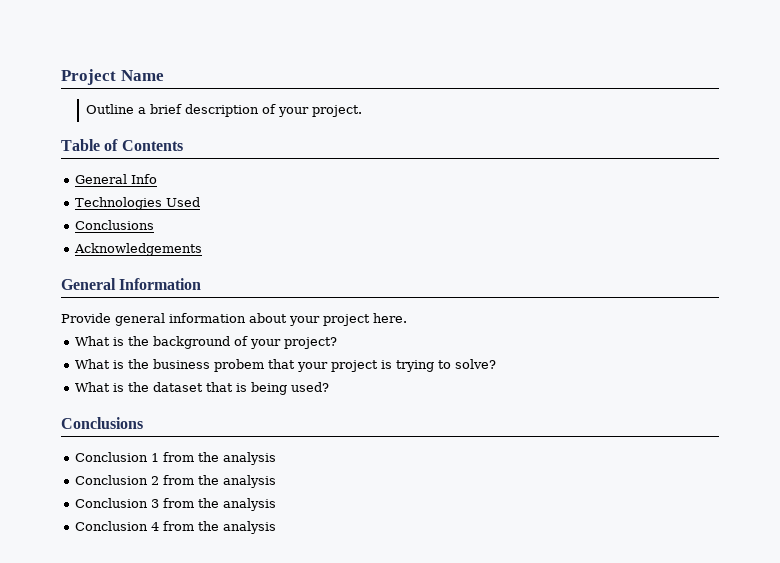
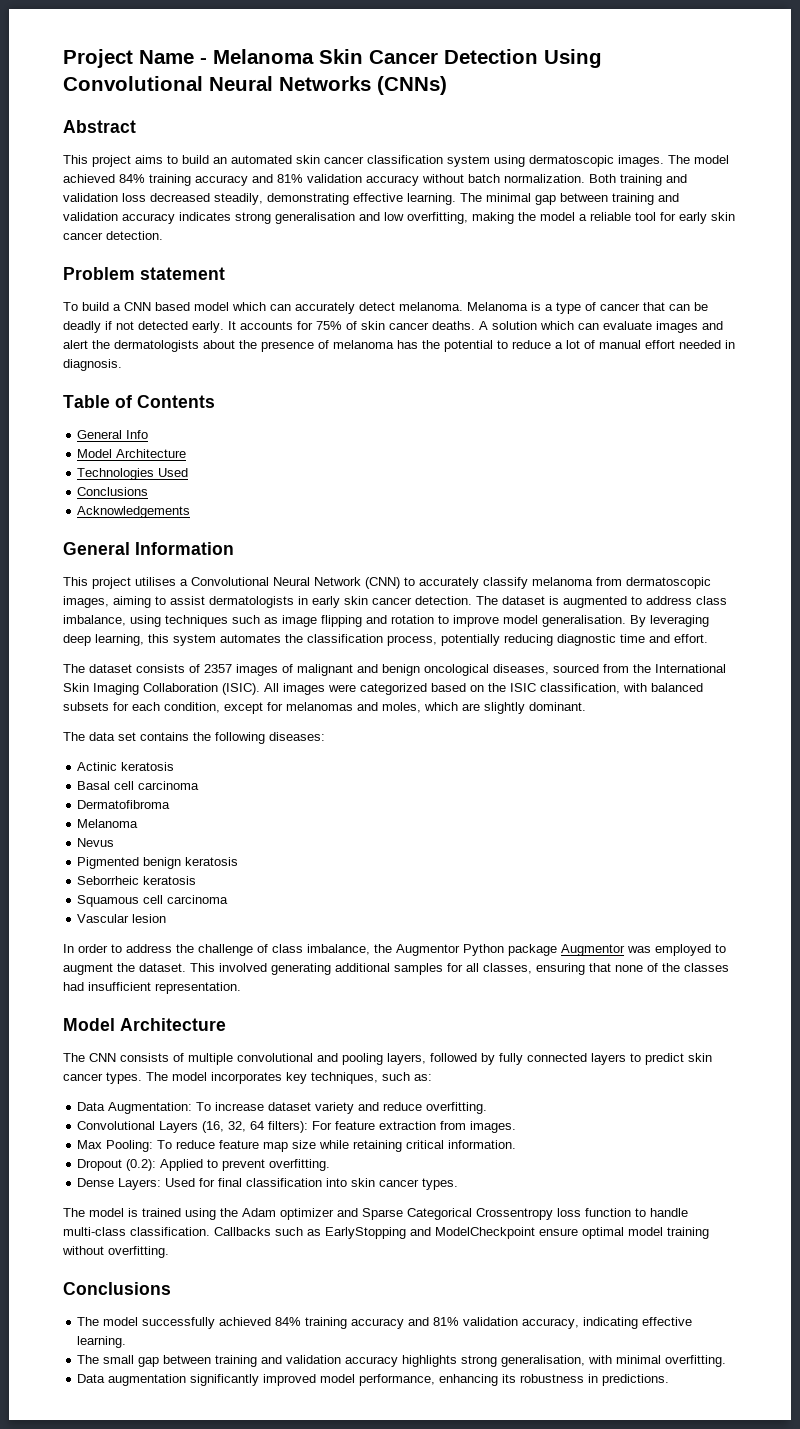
[85,104,362,117] // Outline a brief description of your project. -> [200,49,602,68] [63,76,447,95] [63,120,136,133] [63,155,729,167] [63,174,687,186] [63,193,679,205] [63,212,735,224] [63,231,163,240] [63,267,225,280] [63,302,708,314] [63,321,723,333] [63,340,735,352] [63,359,122,371] - Melanoma Skin Cancer Detection Using Convolutional Neural Networks (CNNs) // Abstract // This project aims to build an automated skin cancer classification system using dermatoscopic images. The model achieved 84% training accuracy and 81% validation accuracy without batch normalization. Both training and validation loss decreased steadily, demonstrating effective learning. The minimal gap between training and validation accuracy indicates strong generalisation and low overfitting, making the model a reliable tool for early skin cancer detection. // Problem statement // To build a CNN based model which can accurately detect melanoma. Melanoma is a type of cancer that can be deadly if not detected early. It accounts for 75% of skin cancer deaths. A solution which can evaluate images and alert the dermatologists about the presence of melanoma has the potential to reduce a lot of manual effort needed in diagnosis.
(158, 179) none -> [77,449,187,458] // Model Architecture
[61,313,407,326] [75,336,338,349] [75,359,497,372] [75,382,330,395] [61,417,143,429] [75,452,277,465] [75,475,277,488] [75,498,277,511] [75,521,277,534] Provide general information about your project here. // What is the background of your project? // What is the business probem that your project is trying to solve? // What is the dataset that is being used? // Conclusions // Conclusion 1 from the analysis // Conclusion 2 from the analysis // Conclusion 3 from the analysis // Conclusion 4 from the analysis -> [63,577,711,589] [63,596,727,608] [63,615,709,627] [63,634,708,646] [63,664,726,676] [63,683,703,695] [63,702,586,714] [63,732,325,744] [77,762,175,771] [77,781,200,790] [77,800,171,809] [77,819,139,828] [77,838,115,847] [77,857,239,869] [77,876,197,885] [77,895,229,907] [77,914,167,923] [63,944,726,956] [63,963,729,975] [63,982,241,994] [63,1018,226,1031] [63,1053,712,1065] [63,1072,432,1084] [77,1102,488,1114] [77,1121,517,1133] [77,1140,517,1152] [77,1159,331,1171] [77,1178,459,1190] [63,1208,688,1220] [63,1227,709,1239] [62,1246,169,1258] [63,1282,171,1295] [77,1317,693,1329] [77,1336,127,1348] [77,1355,727,1367] [77,1374,670,1386] This project utilises a Convolutional Neural Network (CNN) to accurately classify melanoma from dermatoscopic images, aiming to assist dermatologists in early skin cancer detection. The dataset is augmented to address class imbalance, using techniques such as image flipping and rotation to improve model generalisation. By leveraging deep learning, this system automates the classification process, potentially reducing diagnostic time and effort. // The dataset consists of 2357 images of malignant and benign oncological diseases, sourced from the International Skin Imaging Collaboration (ISIC). All images were categorized based on the ISIC classification, with balanced subsets for each condition, except for melanomas and moles, which are slightly dominant. // The data set contains the following diseases: // Actinic keratosis // Basal cell carcinoma // Dermatofibroma // Melanoma // Nevus // Pigmented benign keratosis // Seborrheic keratosis // Squamous cell carcinoma // Vascular lesion // In order to address the challenge of class imbalance, the Augmentor Python package Augmentor was employed to augment the dataset. This involved generating additional samples for all classes, ensuring that none of the classes had insufficient representation. // Model Architecture // The CNN consists of multiple convolutional and pooling layers, followed by fully connected layers to predict skin cancer types. The model incorporates key techniques, such as: // Data Augmentation: To increase dataset variety and reduce overfitting. // Convolutional Layers (16, 32, 64 filters): For feature extraction from images. // Max Pooling: To reduce feature map size while retaining critical information. // Dropout (0.2): Applied to prevent overfitting. // Dense Layers: Used for final classification into skin cancer types. // The model is trained using the Adam optimizer and Sparse Categorical Crossentropy loss function to handle multi-class classification. Callbacks such as EarlyStopping and ModelCheckpoint ensure optimal model training without overfitting. // Conclusions // The model successfully achieved 84% training accuracy and 81% validation accuracy, indicating effective learning. // The small gap between training and validation accuracy highlights strong generalisation, with minimal overfitting. // Data augmentation significantly improved model performance, enhancing its robustness in predictions.

